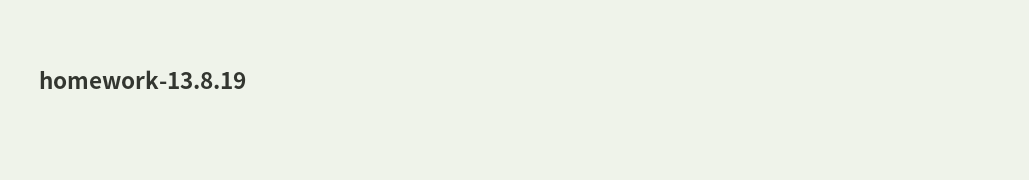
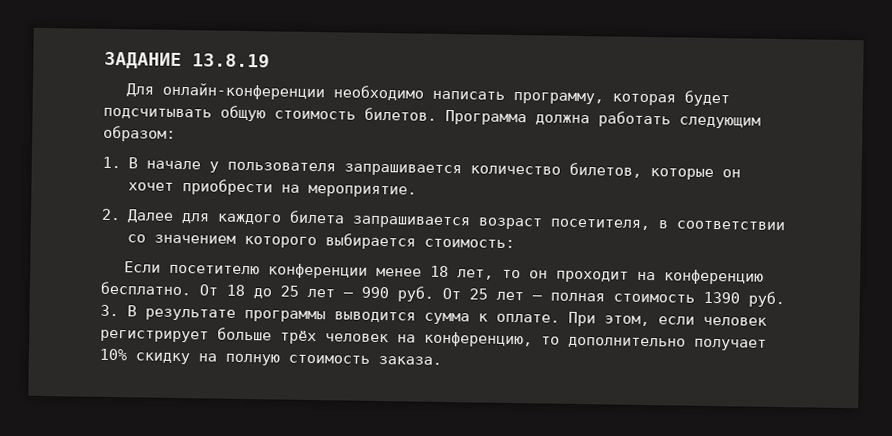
[39,70,246,89] homework-13.8.19 -> [104,51,270,70] [125,82,730,107] [103,105,761,129] [103,125,176,142] [102,156,741,181] [127,179,417,198] [101,208,785,231] [126,233,515,250] [123,261,764,285] [100,281,785,308] [100,304,767,327] [100,327,767,351] [99,348,442,366] ЗАДАНИЕ 13.8.19 // Для онлайн-конференции необходимо написать программу, которая будет подсчитывать общую стоимость билетов. Программа должна работать следующим образом: // 1. В начале у пользователя запрашивается количество билетов, которые он хочет приобрести на мероприятие. // 2. Далее для каждого билета запрашивается возраст посетителя, в соответствии со значением которого выбирается стоимость: // Если посетителю конференции менее 18 лет, то он проходит на конференцию бесплатно. От 18 до 25 лет — 990 руб. От 25 лет — полная стоимость 1390 руб. 3. В результате программы выводится сумма к оплате. При этом, если человек регистрирует больше трёх человек на конференцию, то дополнительно получает 10% скидку на полную стоимость заказа.

